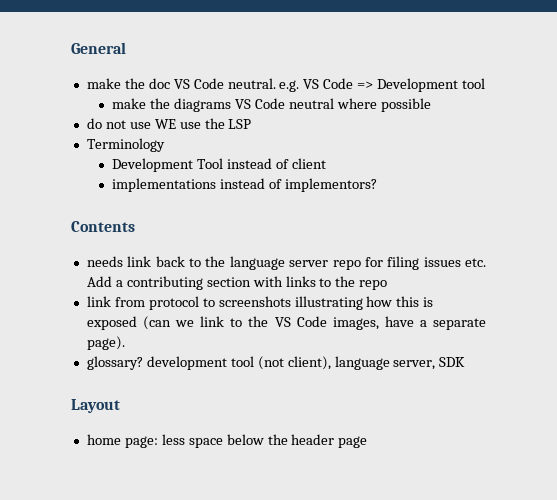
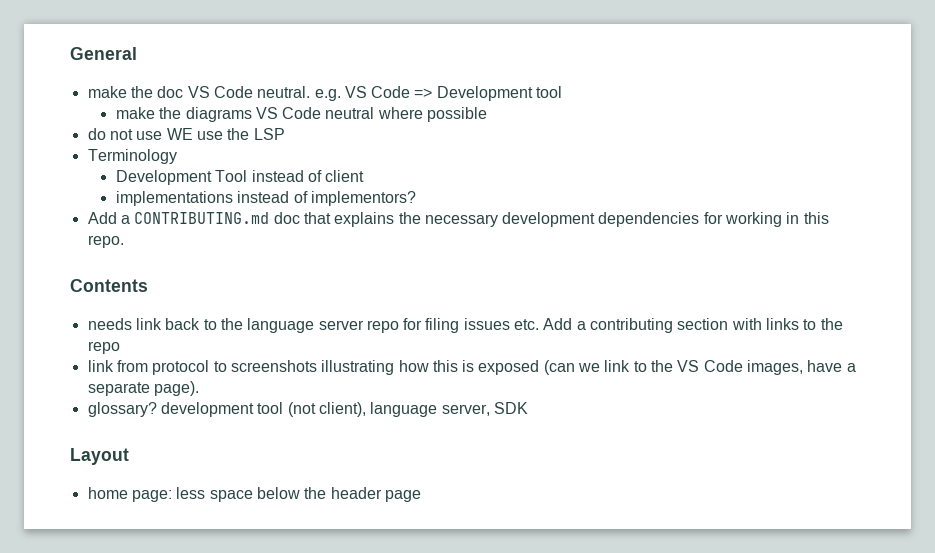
(377, 185) none -> [87,212,829,227] [87,235,124,248] // Add a CONTRIBUTING.md doc that explains the necessary development dependencies for working in this repo.

